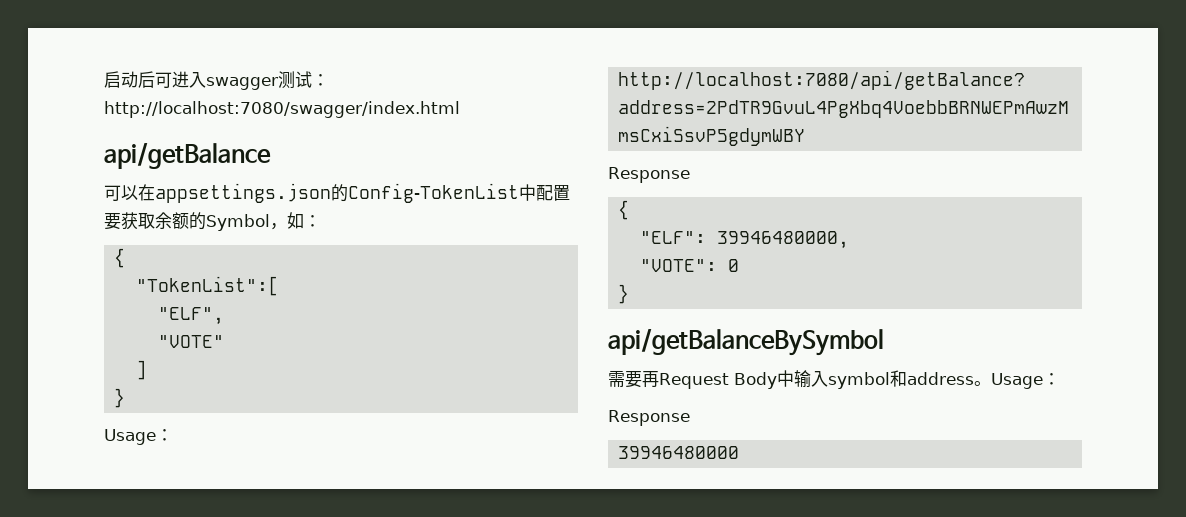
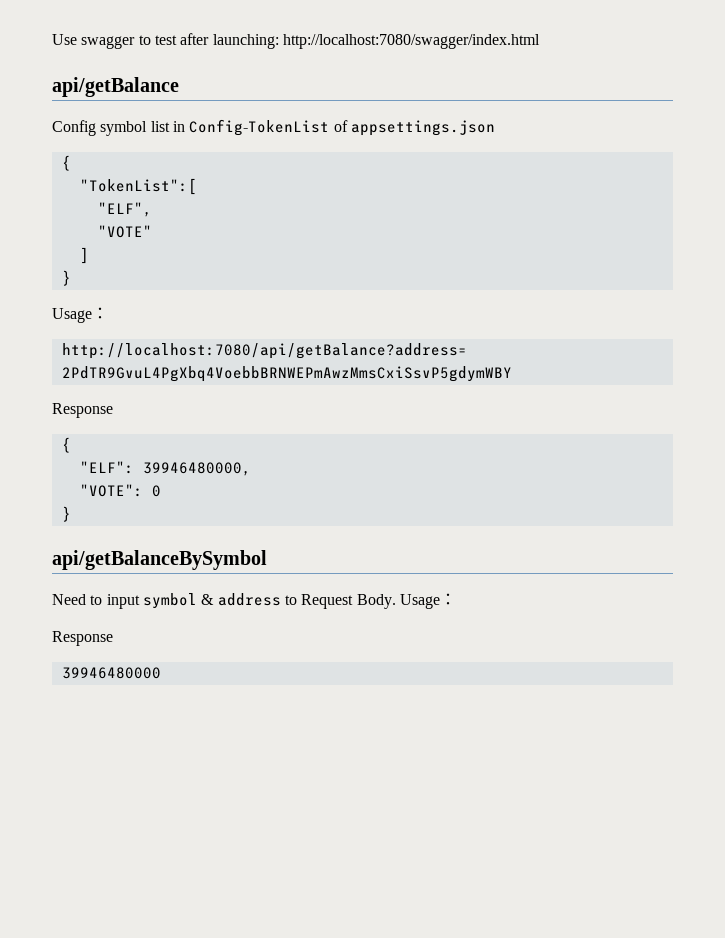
[104,71,329,90] [104,101,460,118] [104,143,271,169] [104,183,570,203] [104,212,321,231] 启动后可进入swagger测试：http://localhost:7080/swagger/index.html // api/getBalance // 可以在appsettings.json的Config-TokenList中配置要获取余额的Symbol，如： -> [52,33,540,49] [52,77,179,97] [52,119,495,136] Use swagger to test after launching: http://localhost:7080/swagger/index.html // api/getBalance // Config symbol list in Config-TokenList of appsettings.json
[608,370,991,389] 需要再Request Body中输入symbol和address。 -> [52,593,396,609] Need to input symbol & address to Request Body.

